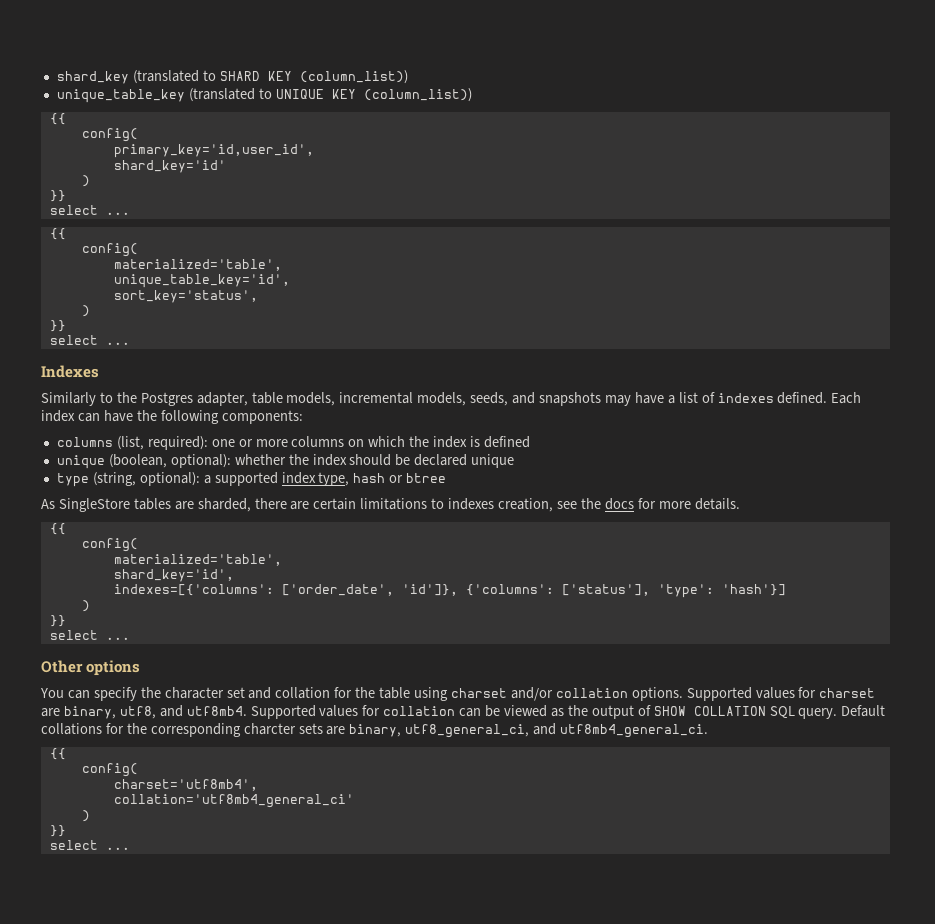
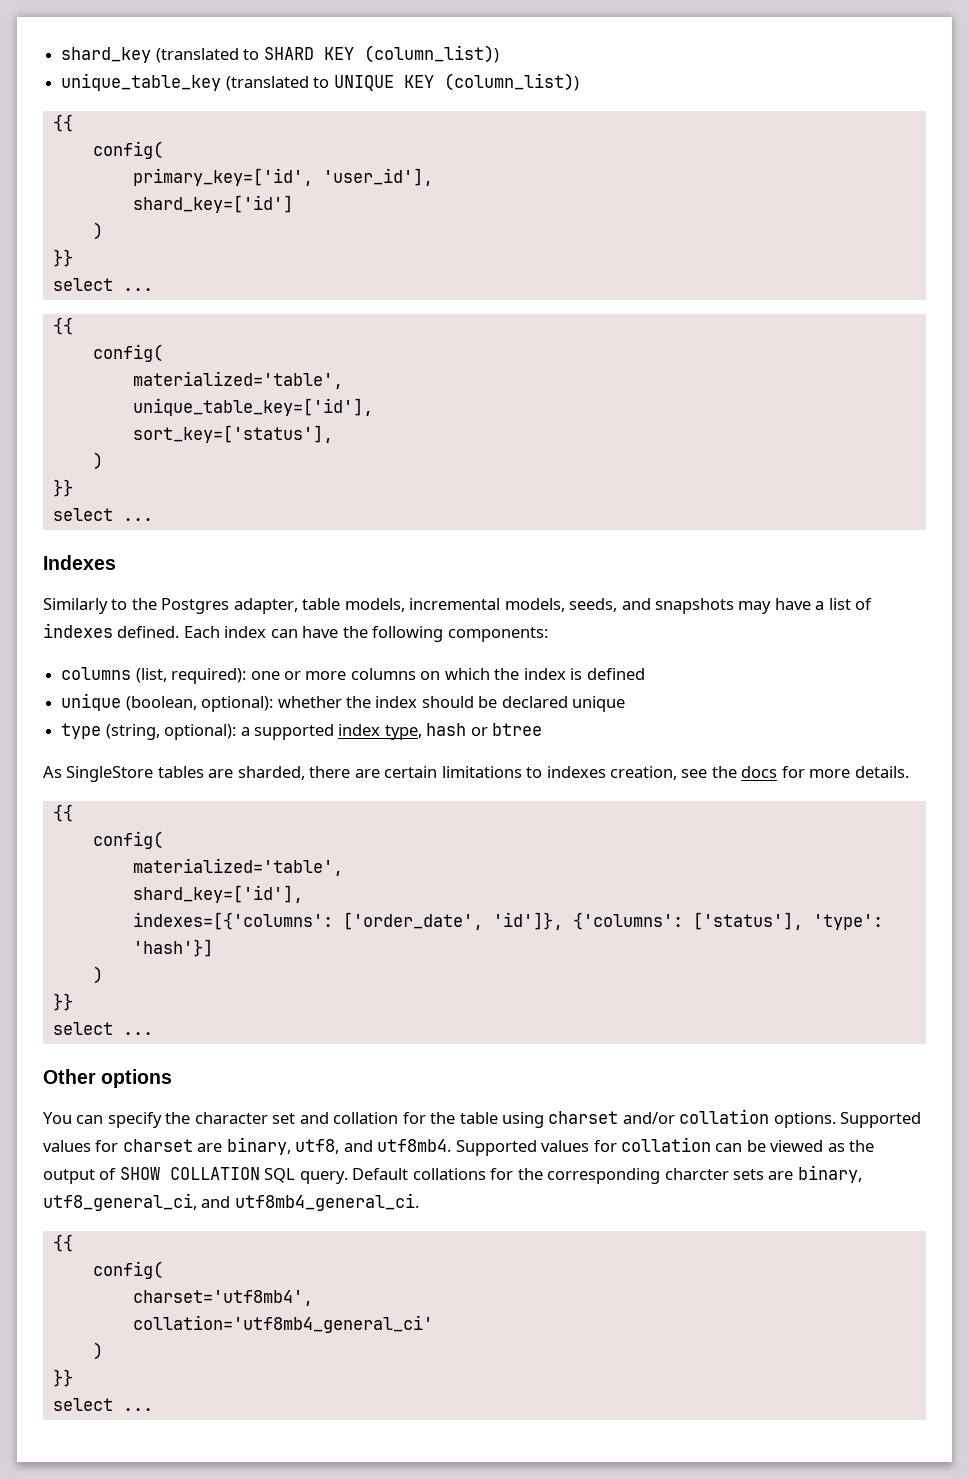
[113,144,314,158] [113,160,226,173] primary_key='id,user_id', // shard_key='id' -> [132,168,433,186] [132,195,293,213] primary_key=['id', 'user_id'], // shard_key=['id']
[113,274,290,288] [113,290,258,303] unique_table_key='id', // sort_key='status', -> [132,398,373,416] [132,425,333,443] unique_table_key=['id'], // sort_key=['status'],
[113,569,234,582] shard_key='id', -> [132,885,303,903] shard_key=['id'],

